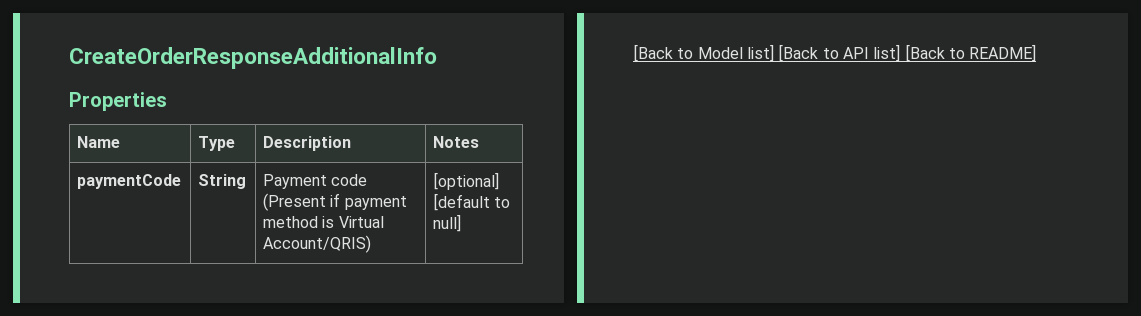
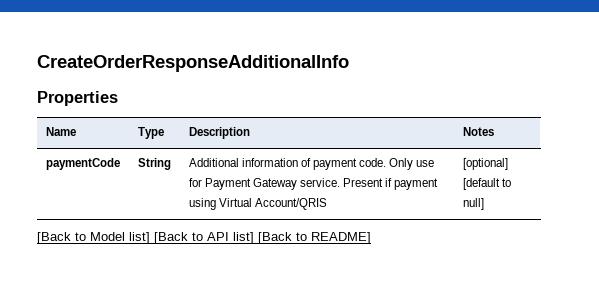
[263,174,368,189] [263,193,407,211] [263,216,384,228] [263,235,372,253] Payment code (Present if payment method is Virtual Account/QRIS) -> [188,158,435,170] [188,178,439,190] [188,198,327,210] Additional information of payment code. Only use for Payment Gateway service. Present if payment using Virtual Account/QRIS

